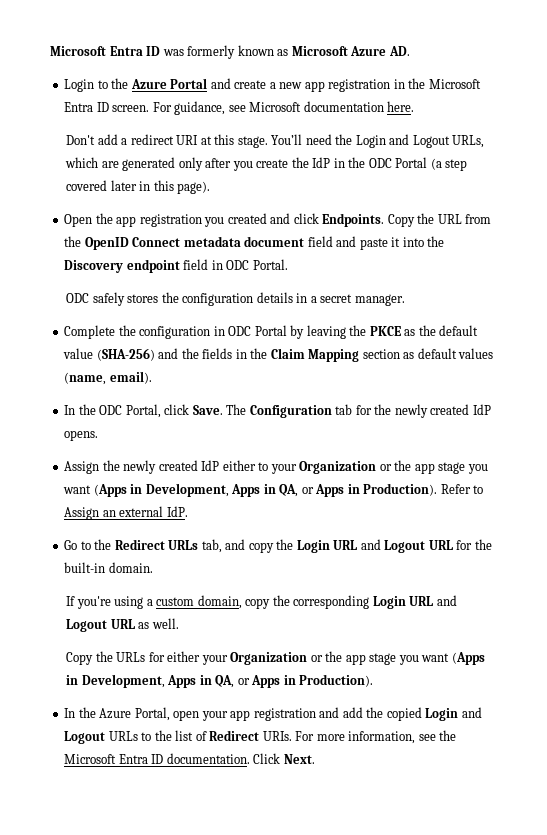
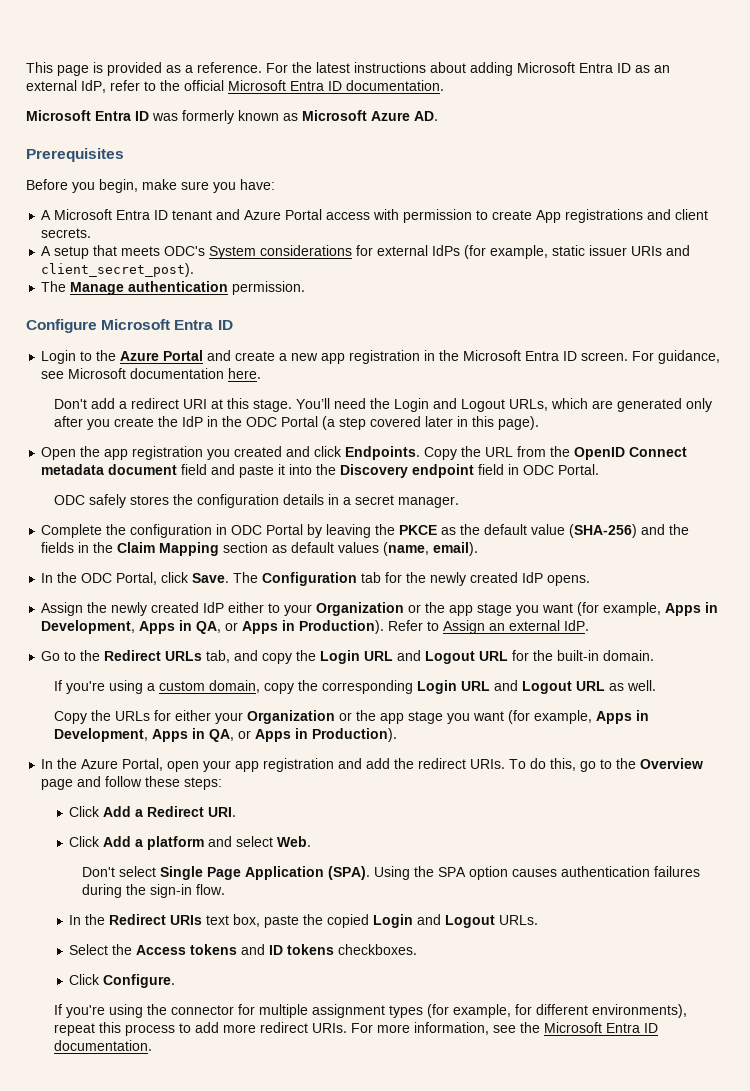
(50, 51) none -> [26,62,670,76] [26,80,444,93] This page is provided as a reference. For the latest instructions about adding Microsoft Entra ID as an external IdP, refer to the official Microsoft Entra ID documentation. //
(410, 51) none -> [26,148,124,162] [26,179,275,193] [41,209,709,223] [41,228,92,238] [41,245,691,259] [41,263,195,277] [41,281,306,295] [26,319,233,333] // Prerequisites // Before you begin, make sure you have: // A Microsoft Entra ID tenant and Azure Portal access with permission to create App registrations and client secrets. // A setup that meets ODC's System considerations for external IdPs (for example, static issuer URIs and client_secret_post). // The Manage authentication permission. // Configure Microsoft Entra ID
[93,484,127,497] (Apps -> [577,602,702,616] (for example, Apps
[451,652,485,665] (Apps -> [507,710,632,724] (for example, Apps
[386,707,482,721] [64,730,260,744] copied Login and Logout URLs to the list of Redirect -> [418,758,704,772] [41,776,223,790] [69,806,237,817] [69,836,312,850] [81,866,700,880] [81,884,225,898] [69,914,539,928] [69,944,418,955] [69,974,176,988] [53,1004,687,1018] [53,1022,308,1036] redirect URIs. To do this, go to the Overview page and follow these steps: // Click Add a Redirect URI. // Click Add a platform and select Web. // Don't select Single Page Application (SPA). Using the SPA option causes authentication failures during the sign-in flow. // In the Redirect URIs text box, paste the copied Login and Logout URLs. // Select the Access tokens and ID tokens checkboxes. // Click Configure. // If you're using the connector for multiple assignment types (for example, for different environments), repeat this process to add more redirect
[253,753,315,764] Click Next. -> (152, 1045) none

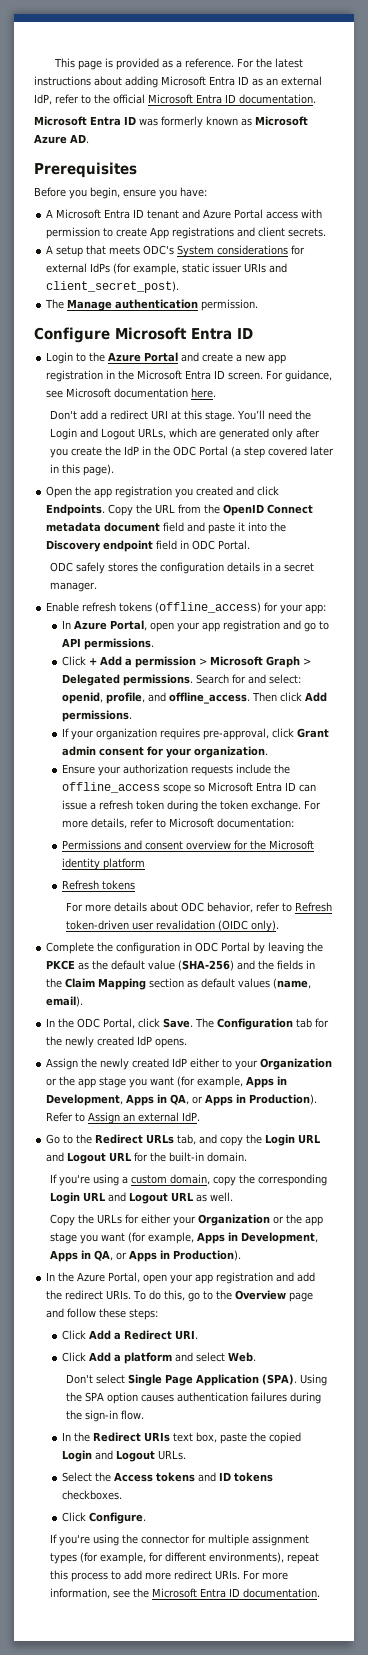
[142,179,209,190] make sure -> [123,189,156,197] ensure
(459, 502) none -> [46,602,327,614] [62,620,330,632] [62,638,155,650] [62,656,312,668] [62,674,302,686] [62,692,328,704] [62,710,133,722] [62,728,330,740] [62,746,269,758] [62,764,291,776] [62,782,317,794] [62,800,322,812] [62,818,295,829] [62,840,315,850] [62,858,146,870] [62,880,136,890] [66,902,333,913] [66,920,280,932] // Enable refresh tokens (offline_access) for your app: // In Azure Portal, open your app registration and go to API permissions. // Click + Add a permission > Microsoft Graph > Delegated permissions. Search for and select: openid, profile, and offline_access. Then click Add permissions. // If your organization requires pre-approval, click Grant admin consent for your organization. // Ensure your authorization requests include the offline_access scope so Microsoft Entra ID can issue a refresh token during the token exchange. For more details, refer to Microsoft documentation: // Permissions and consent overview for the Microsoft identity platform // Refresh tokens // For more details about ODC behavior, refer to Refresh token-driven user revalidation (OIDC only).

